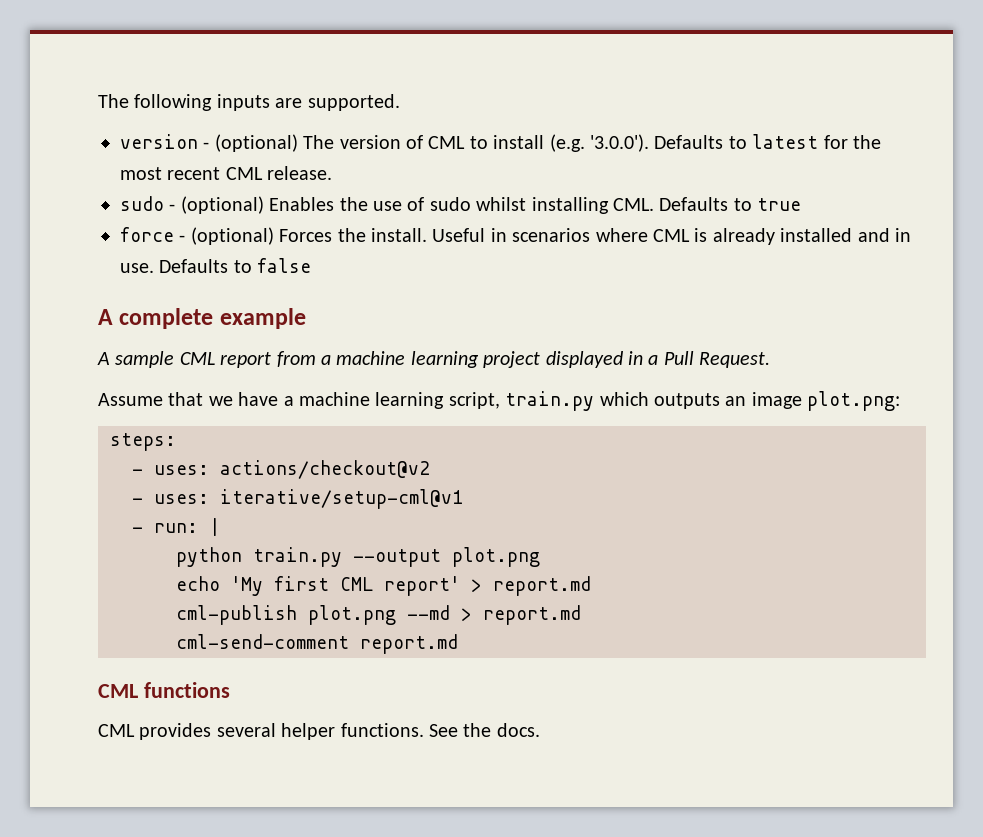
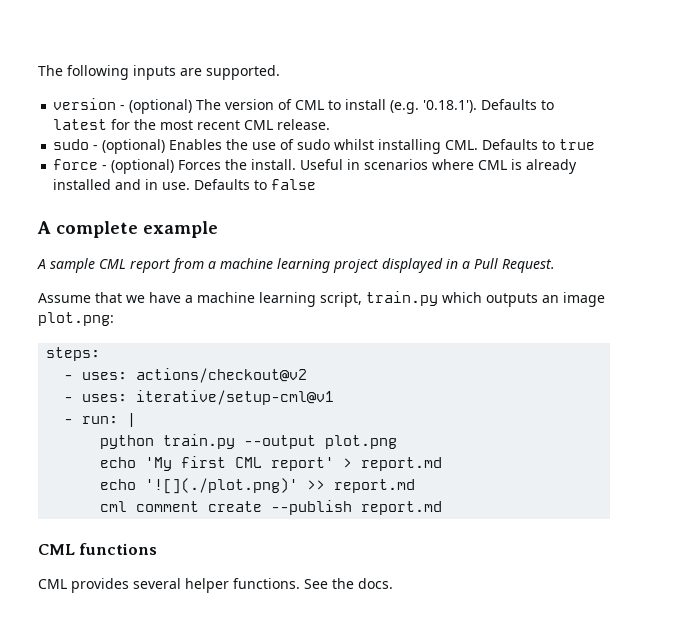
[589,134,649,152] '3.0.0'). -> [423,100,478,113] '0.18.1').
[176,605,581,625] [176,634,349,649] cml-publish plot.png --md > report.md // cml-send-comment -> [100,478,416,494] [100,500,353,515] echo '![](./plot.png)' >> report.md // cml comment create --publish

